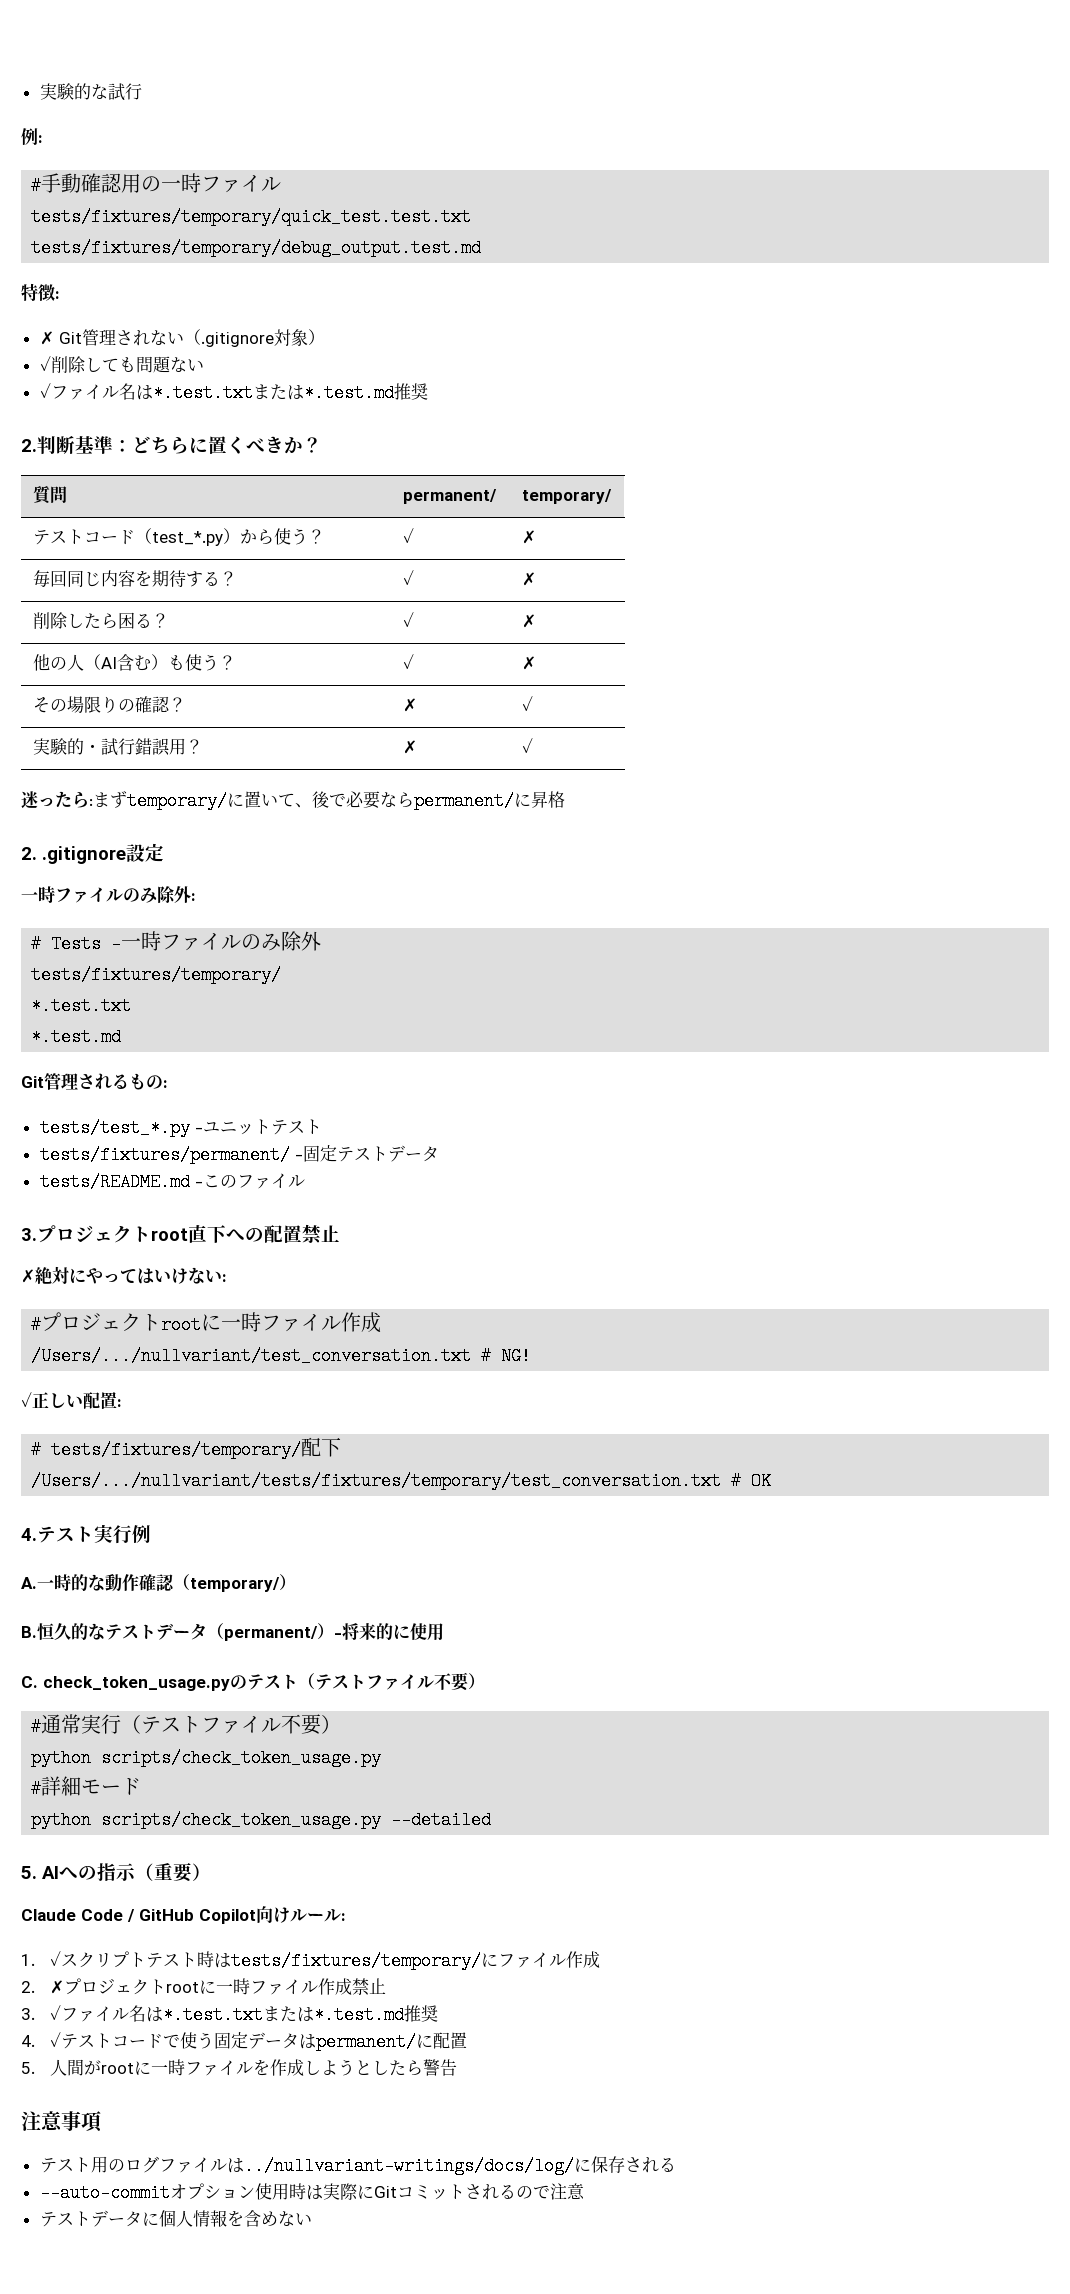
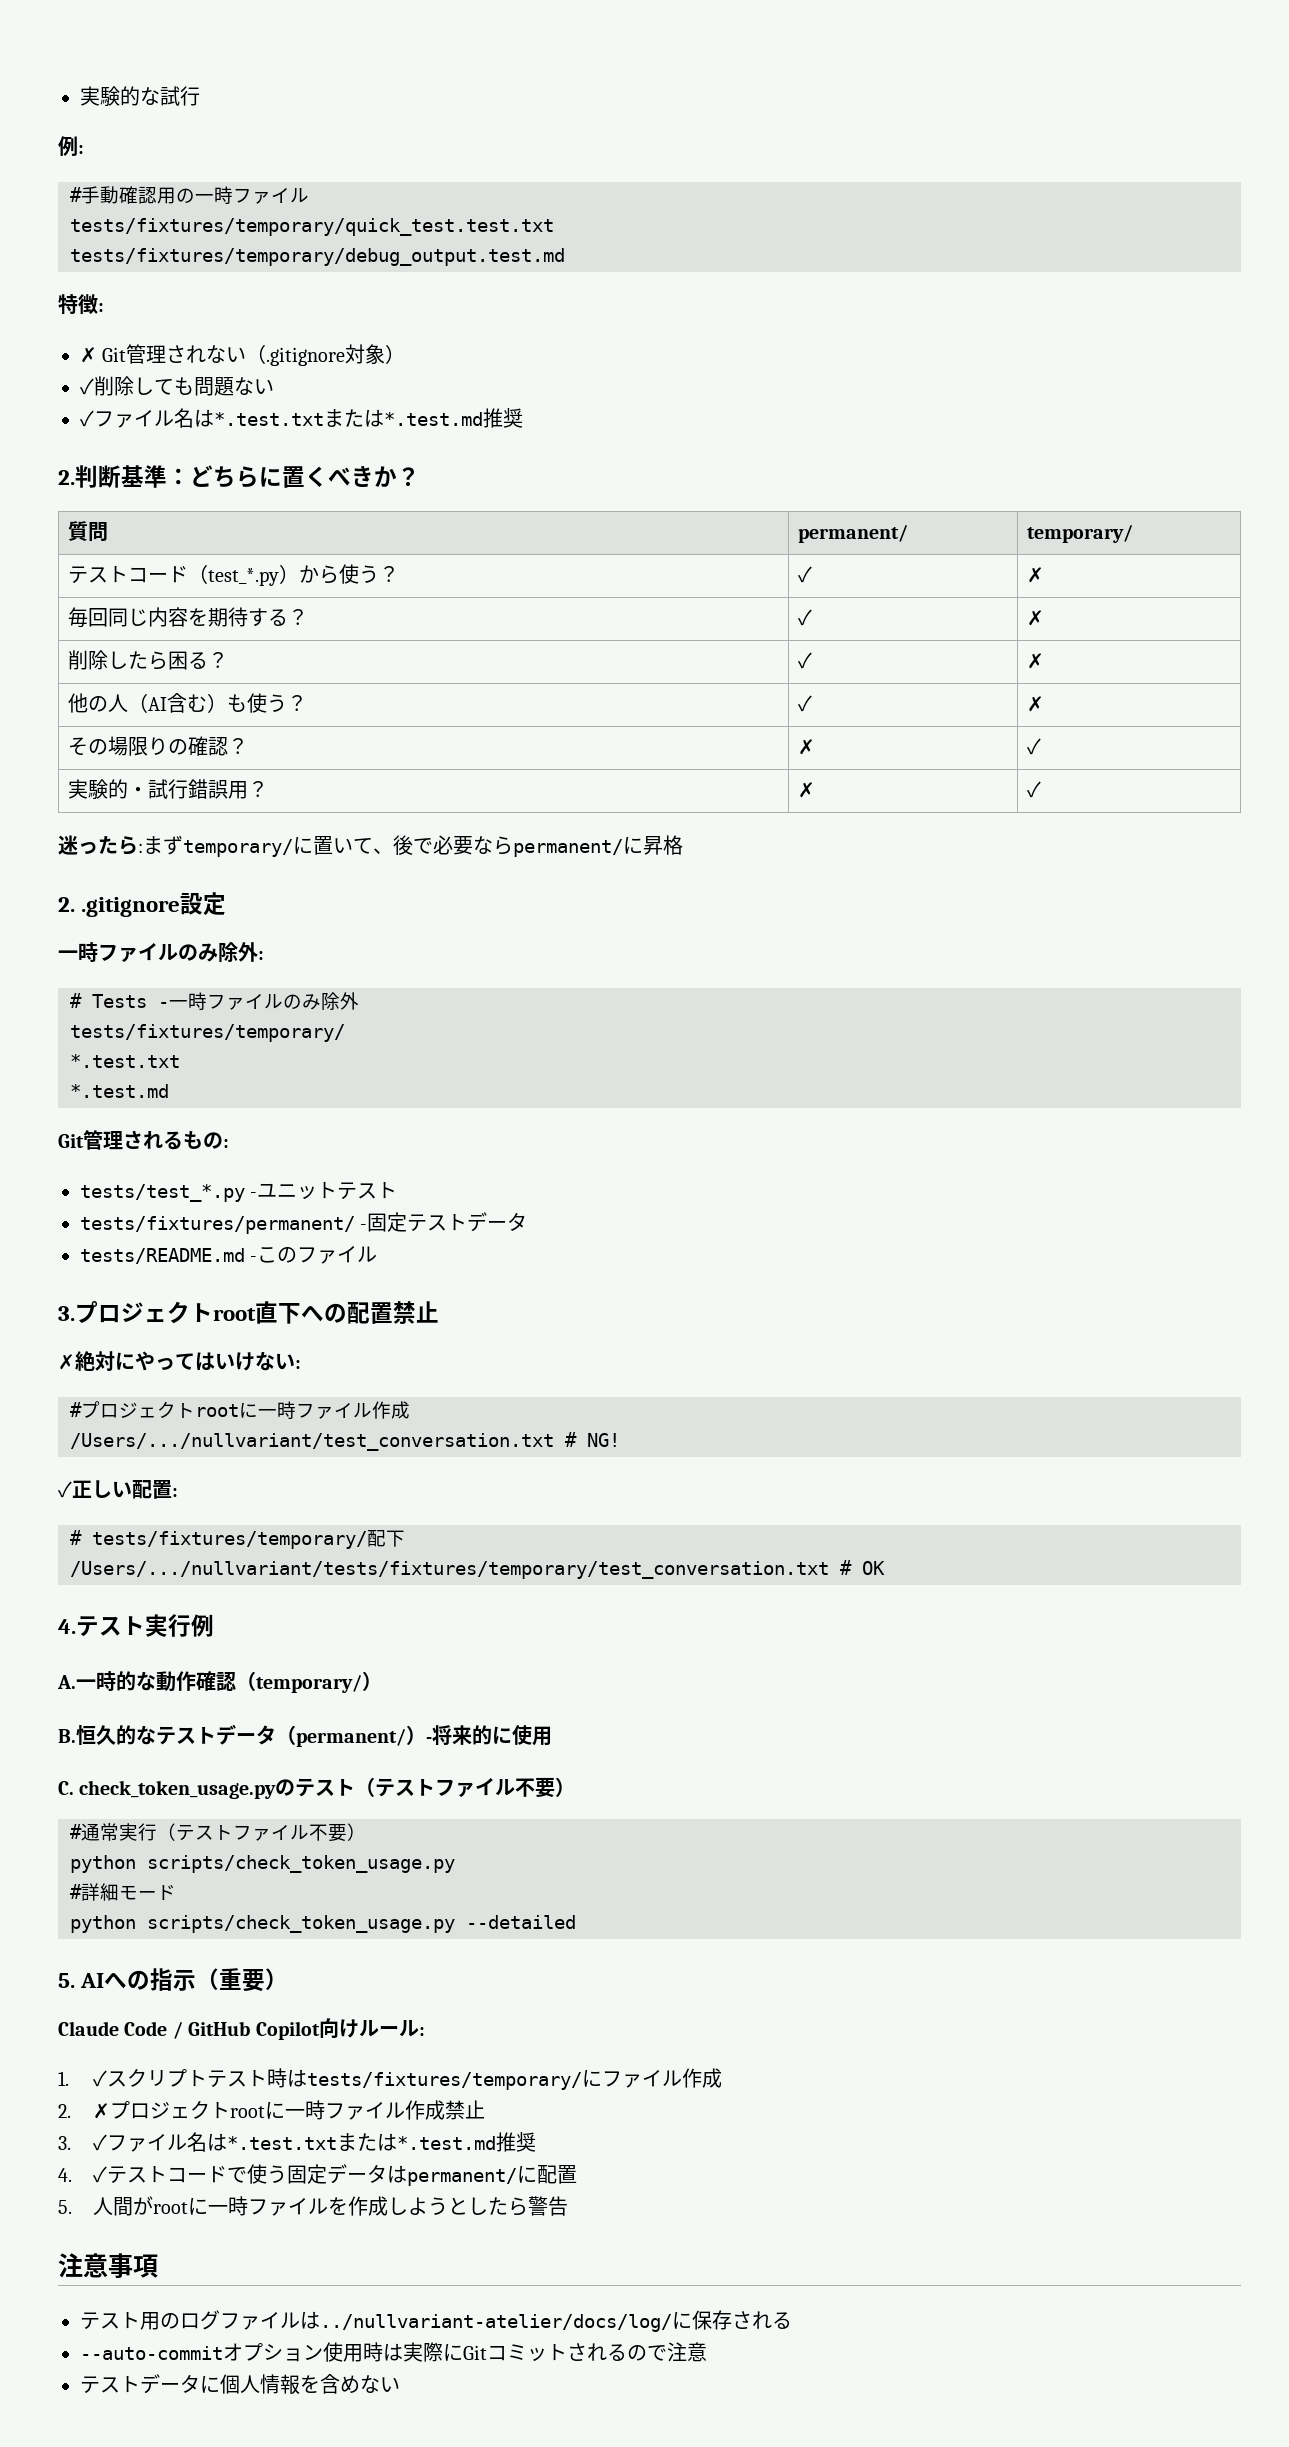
[243,2157,574,2175] ../nullvariant-writings/docs/log/ -> [320,2314,672,2332] ../nullvariant-atelier/docs/log/

